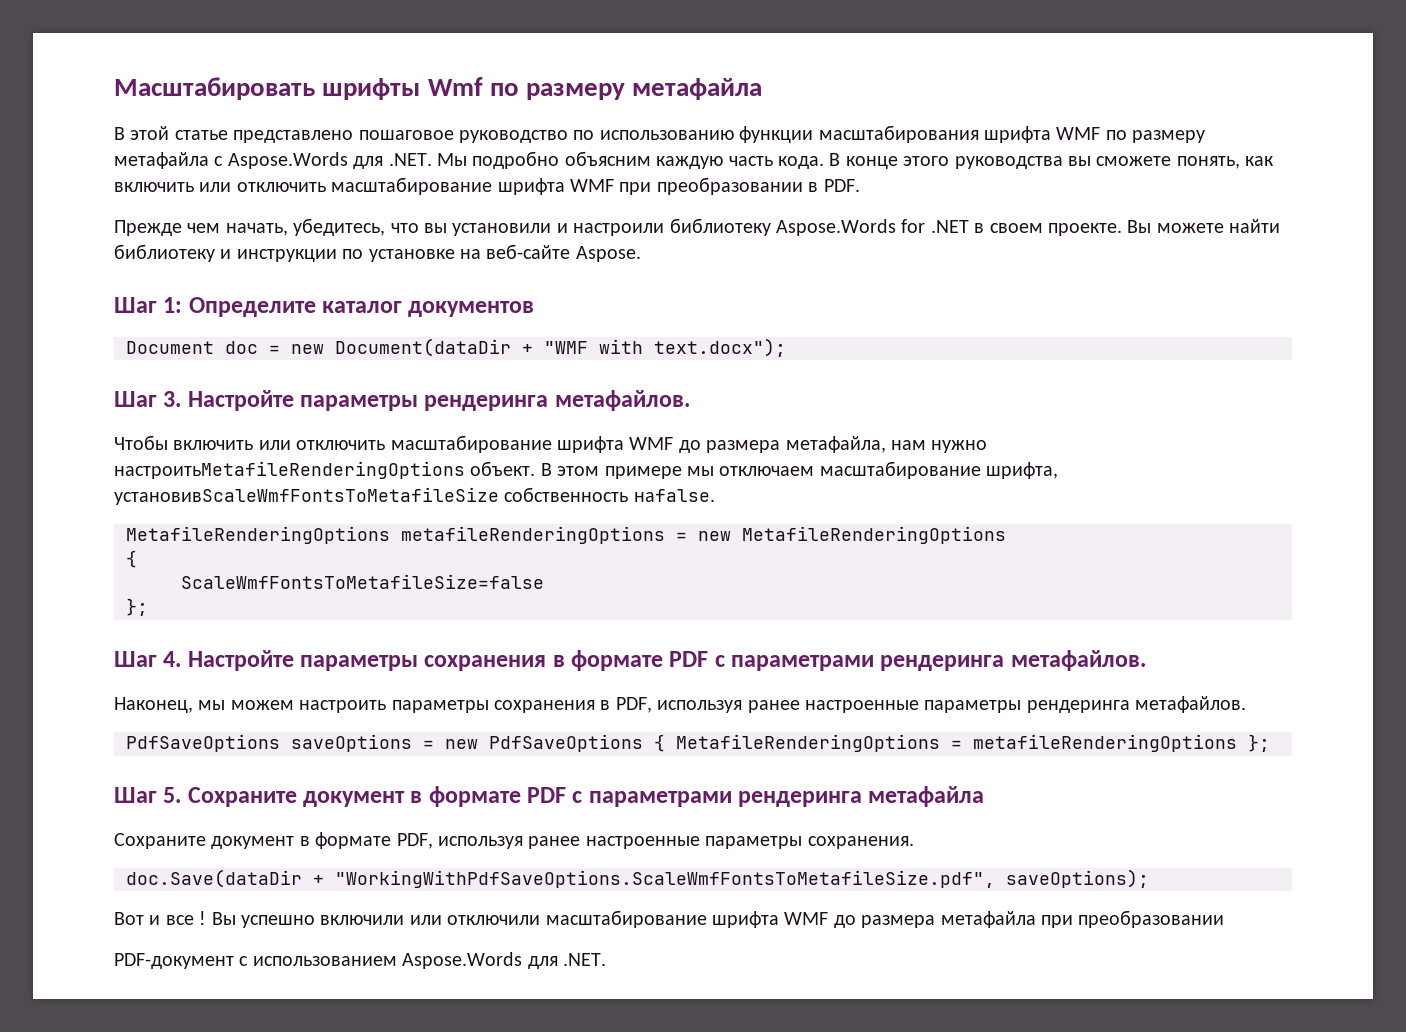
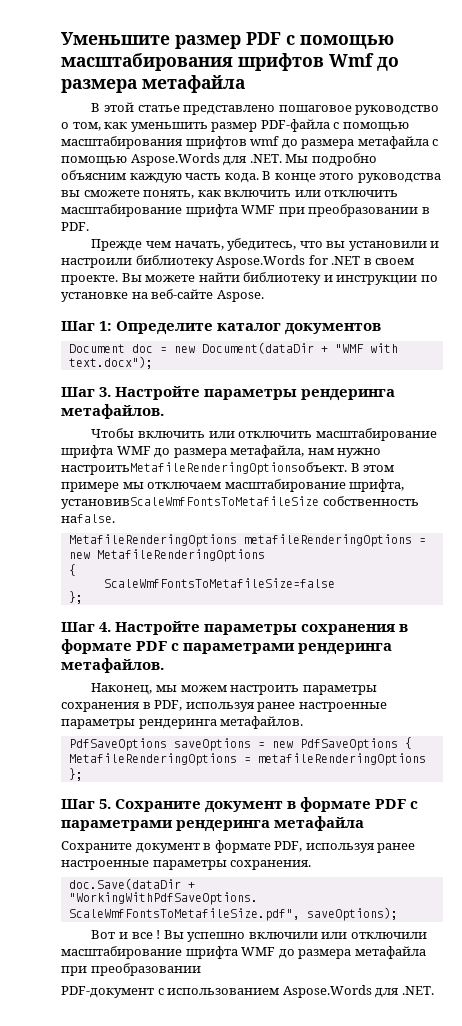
[114,77,626,100] Масштабировать шрифты Wmf по размеру -> [61,32,394,49] [61,53,399,71] [61,79,137,93] Уменьшите размер PDF с помощью масштабирования шрифтов Wmf до размера
[573,125,1206,143] по использованию функции масштабирования шрифта WMF по размеру -> [61,119,409,132] [61,136,355,149] о том, как уменьшить размер PDF-файла с помощью масштабирования шрифтов wmf до размера
(224, 161) none -> [61,156,127,166] помощью
[114,461,536,479] настроитьMetafileRenderingOptions объект. -> [61,462,347,475] настроитьMetafileRenderingOptionsобъект.

